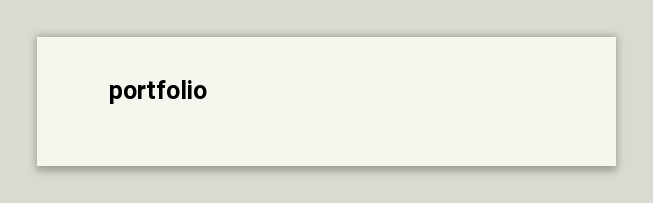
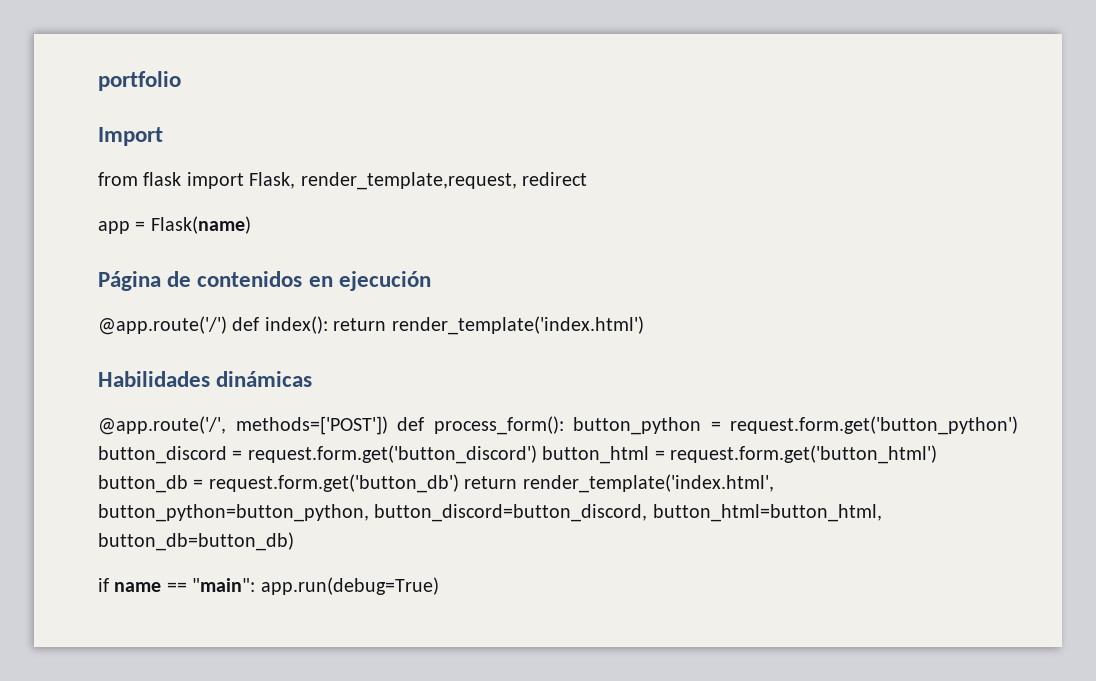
(207, 92) none -> [98,127,163,146] [98,172,587,190] [98,216,251,234] [98,271,431,291] [98,316,644,335] [98,371,313,387] [98,416,1018,435] [98,445,937,464] [98,474,774,493] [98,504,882,522] [98,532,294,551] [98,577,439,595] // Import // from flask import Flask, render_template,request, redirect // app = Flask(name) // Página de contenidos en ejecución // @app.route('/') def index(): return render_template('index.html') // Habilidades dinámicas // @app.route('/', methods=['POST']) def process_form(): button_python = request.form.get('button_python') button_discord = request.form.get('button_discord') button_html = request.form.get('button_html') button_db = request.form.get('button_db') return render_template('index.html', button_python=button_python, button_discord=button_discord, button_html=button_html, button_db=button_db) // if name == "main": app.run(debug=True)

